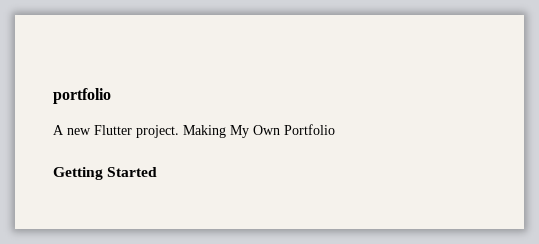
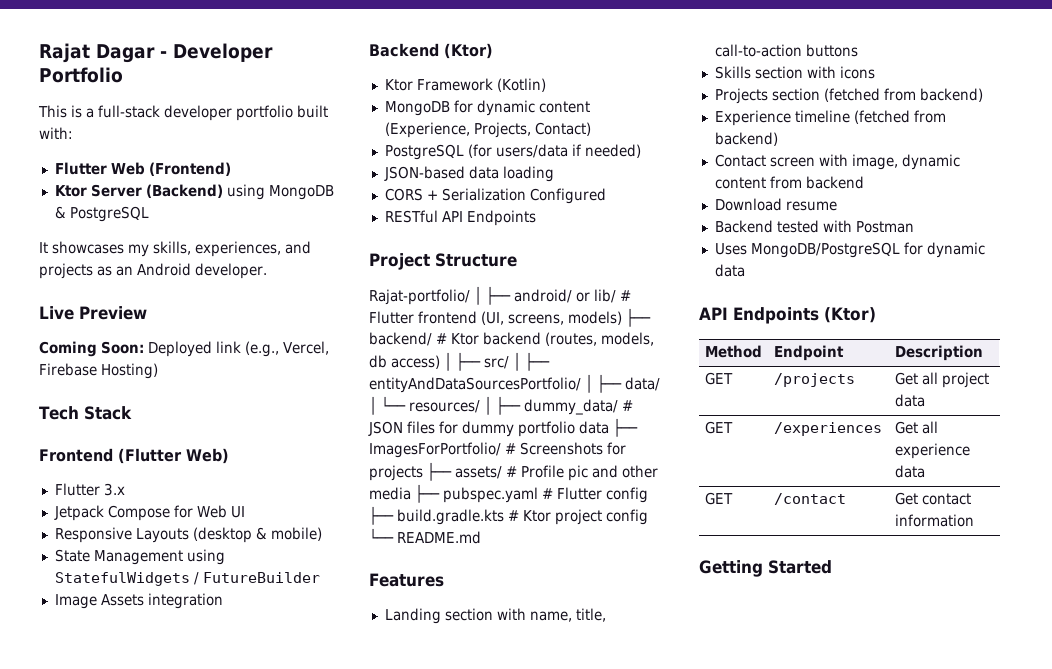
[53,88,111,104] [53,124,335,138] portfolio // A new Flutter project. Making My Own Portfolio -> [39,43,273,63] [39,67,123,83] [38,105,328,121] [39,127,73,139] [54,162,231,176] [54,184,334,200] [54,206,149,222] [39,241,311,257] [39,263,267,279] [39,306,147,320] [39,341,329,357] [39,363,158,379] [39,406,132,420] [39,448,229,464] [54,483,125,496] [53,505,245,521] [54,527,322,543] [54,549,225,565] [54,572,320,586] [54,593,223,609] [369,43,493,59] [384,78,546,92] [384,100,590,116] [384,122,591,138] [384,144,641,160] [383,166,554,182] [384,188,606,204] [384,210,536,226] [369,253,517,270] [369,286,631,305] [369,308,651,327] [369,332,654,346] [369,352,550,371] [369,374,660,393] [369,396,633,415] [368,418,638,437] [369,442,626,458] [369,462,658,481] [369,484,648,503] [369,506,648,525] [369,528,481,544] [369,573,444,587] [384,608,606,624] [714,44,858,57] [714,66,875,79] [714,88,983,104] [714,110,946,126] [714,132,778,146] [714,154,960,170] [714,176,864,189] [714,198,837,211] [714,220,914,233] [714,242,985,258] [714,264,745,277] [699,307,876,324] [704,345,762,358] [773,345,844,361] [894,345,983,361] [704,372,733,385] [773,373,855,387] [894,372,989,388] [894,394,925,407] [704,421,733,434] [773,422,882,436] [894,421,938,434] [894,443,970,459] [894,465,925,478] [704,492,733,505] [773,493,846,505] [894,492,971,505] [894,514,974,527] Rajat Dagar - Developer Portfolio // This is a full-stack developer portfolio built with: // Flutter Web (Frontend) // Ktor Server (Backend) using MongoDB & PostgreSQL // It showcases my skills, experiences, and projects as an Android developer. // Live Preview // Coming Soon: Deployed link (e.g., Vercel, Firebase Hosting) // Tech Stack // Frontend (Flutter Web) // Flutter 3.x // Jetpack Compose for Web UI // Responsive Layouts (desktop & mobile) // State Management using StatefulWidgets / FutureBuilder // Image Assets integration // Backend (Ktor) // Ktor Framework (Kotlin) // MongoDB for dynamic content (Experience, Projects, Contact) // PostgreSQL (for users/data if needed) // JSON-based data loading // CORS + Serialization Configured // RESTful API Endpoints // Project Structure // Rajat-portfolio/ │ ├── android/ or lib/ # Flutter frontend (UI, screens, models) ├── backend/ # Ktor backend (routes, models, db access) │ ├── src/ │ ├── entityAndDataSourcesPortfolio/ │ ├── data/ │ └── resources/ │ ├── dummy_data/ # JSON files for dummy portfolio data ├── ImagesForPortfolio/ # Screenshots for projects ├── assets/ # Profile pic and other media ├── pubspec.yaml # Flutter config ├── build.gradle.kts # Ktor project config └── README.md // Features // Landing section with name, title, call-to-action buttons // Skills section with icons // Projects section (fetched from backend) // Experience timeline (fetched from backend) // Contact screen with image, dynamic content from backend // Download resume // Backend tested with Postman // Uses MongoDB/PostgreSQL for dynamic data // API Endpoints (Ktor) // Method | Endpoint | Description // GET | /projects | Get all project data // GET | /experiences | Get all experience data // GET | /contact | Get contact information

